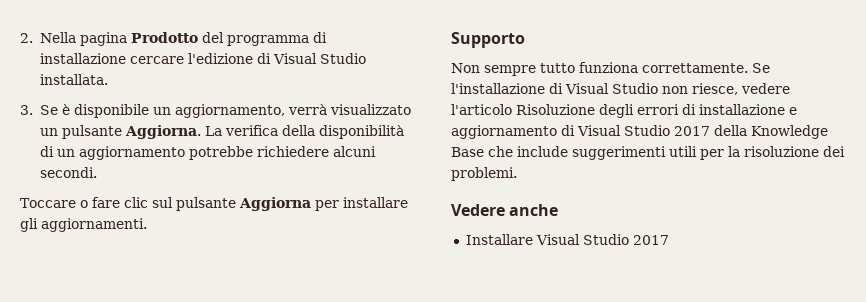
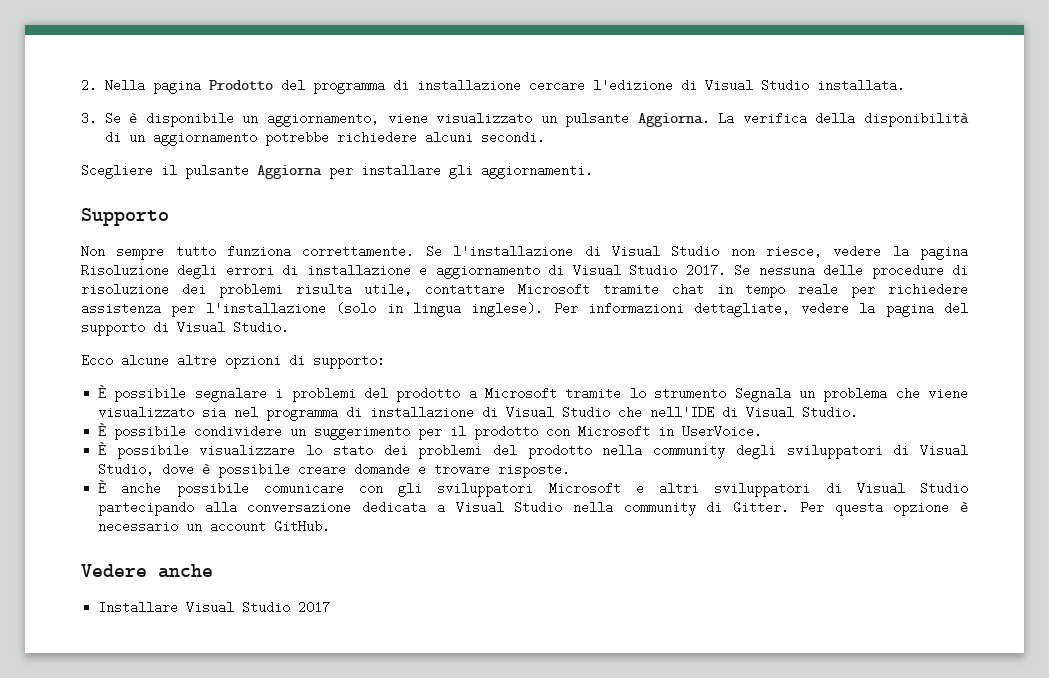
[287,104,327,115] verrà -> [387,112,428,125] viene
[20,197,173,208] Toccare o fare clic sul -> [81,164,177,179] Scegliere il
[451,104,512,115] l'articolo -> [892,245,969,260] la pagina
[674,125,828,139] [451,146,845,160] [451,167,517,181] 2017 della Knowledge Base che include suggerimenti utili per la risoluzione dei problemi. -> [685,264,969,279] [81,283,968,298] [81,302,968,317] [81,321,289,336] [81,354,385,369] [98,385,969,402] [98,406,859,421] [98,423,763,440] [98,442,969,459] [98,463,571,478] [98,480,968,497] [98,501,969,516] [98,520,331,533] 2017. Se nessuna delle procedure di risoluzione dei problemi risulta utile, contattare Microsoft tramite chat in tempo reale per richiedere assistenza per l'installazione (solo in lingua inglese). Per informazioni dettagliate, vedere la pagina del supporto di Visual Studio. // Ecco alcune altre opzioni di supporto: // È possibile segnalare i problemi del prodotto a Microsoft tramite lo strumento Segnala un problema che viene visualizzato sia nel programma di installazione di Visual Studio che nell'IDE di Visual Studio. // È possibile condividere un suggerimento per il prodotto con Microsoft in UserVoice. // È possibile visualizzare lo stato dei problemi del prodotto nella community degli sviluppatori di Visual Studio, dove è possibile creare domande e trovare risposte. // È anche possibile comunicare con gli sviluppatori Microsoft e altri sviluppatori di Visual Studio partecipando alla conversazione dedicata a Visual Studio nella community di Gitter. Per questa opzione è necessario un account GitHub.

